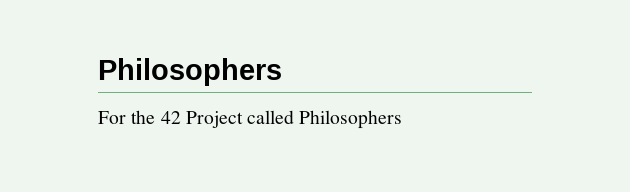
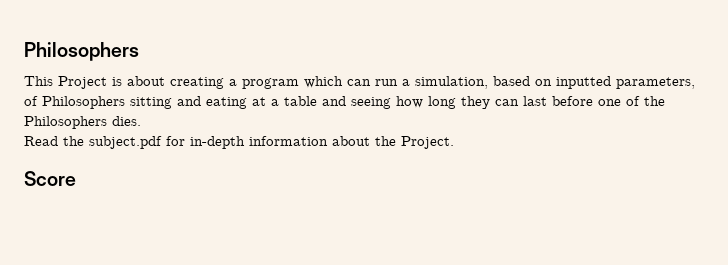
[98,110,403,129] For the 42 Project called Philosophers -> [24,76,695,89] [24,96,665,109] [24,116,141,129] [24,136,454,149] [24,171,76,186] This Project is about creating a program which can run a simulation, based on inputted parameters, of Philosophers sitting and eating at a table and seeing how long they can last before one of the Philosophers dies. // Read the subject.pdf for in-depth information about the Project. // Score

